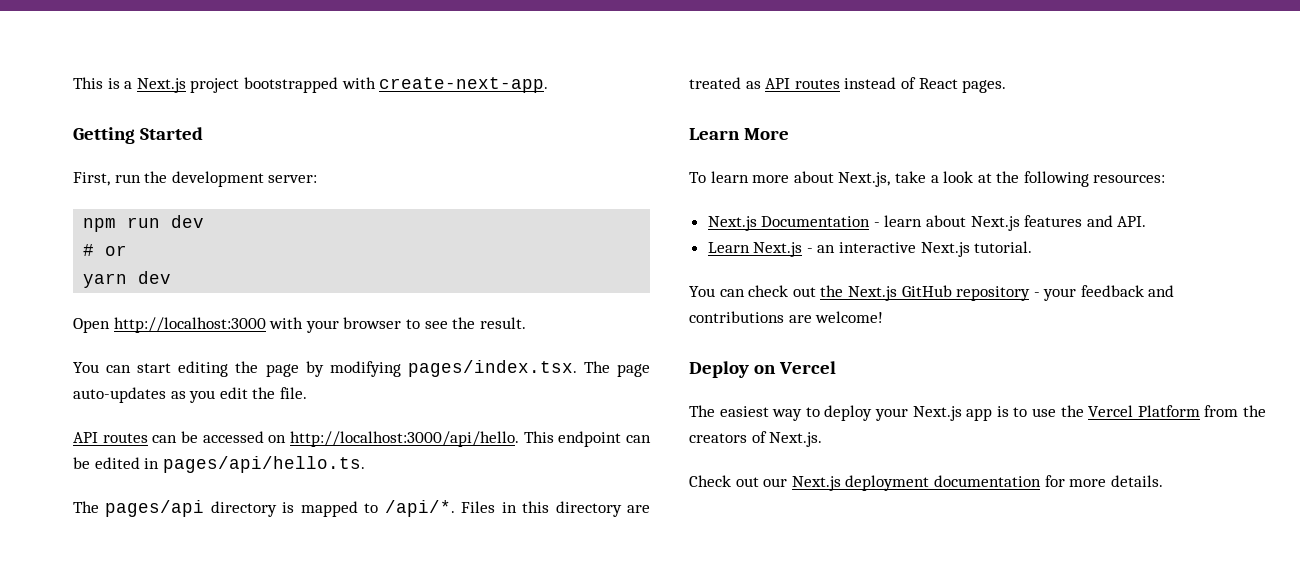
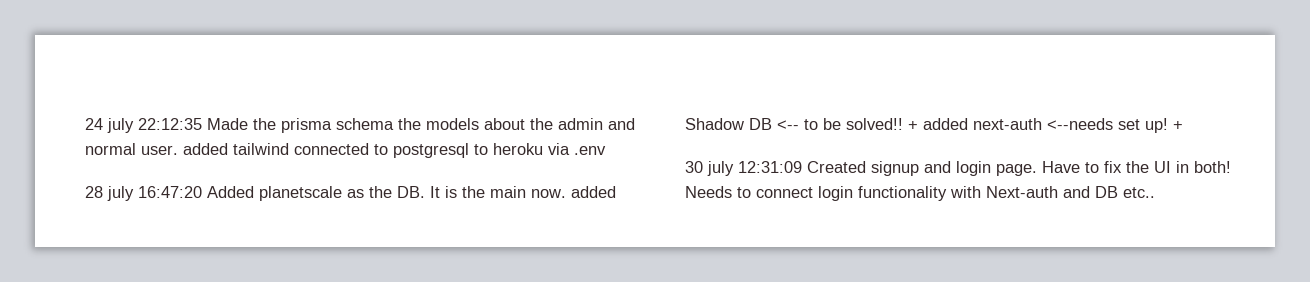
[73,77,549,93] [73,127,203,144] [73,171,318,187] [83,215,205,232] [83,244,128,256] [83,271,172,288] [73,317,526,333] [73,360,651,377] [73,387,307,403] [73,431,651,447] [73,456,365,473] [73,500,650,517] [689,77,1007,93] [689,128,789,140] [689,171,1166,187] [707,215,1147,231] [707,241,1033,257] [689,285,1175,301] [689,311,884,323] [689,361,836,378] [689,405,1266,421] [689,431,823,447] [689,475,1163,491] This is a Next.js project bootstrapped with create-next-app. // Getting Started // First, run the development server: // npm run dev // # or // yarn dev // Open http://localhost:3000 with your browser to see the result. // You can start editing the page by modifying pages/index.tsx. The page auto-updates as you edit the file. // API routes can be accessed on http://localhost:3000/api/hello. This endpoint can be edited in pages/api/hello.ts. // The pages/api directory is mapped to /api/*. Files in this directory are treated as API routes instead of React pages. // Learn More // To learn more about Next.js, take a look at the following resources: // Next.js Documentation - learn about Next.js features and API. // Learn Next.js - an interactive Next.js tutorial. // You can check out the Next.js GitHub repository - your feedback and contributions are welcome! // Deploy on Vercel // The easiest way to deploy your Next.js app is to use the Vercel Platform from the creators of Next.js. // Check out our Next.js deployment documentation for more details. -> [85,118,635,133] [85,143,606,158] [85,186,616,201] [685,118,1183,133] [685,161,1231,176] [685,186,1155,201] 24 july 22:12:35 Made the prisma schema the models about the admin and normal user. added tailwind connected to postgresql to heroku via .env // 28 july 16:47:20 Added planetscale as the DB. It is the main now. added Shadow DB <-- to be solved!! + added next-auth <--needs set up! + // 30 july 12:31:09 Created signup and login page. Have to fix the UI in both! Needs to connect login functionality with Next-auth and DB etc..

